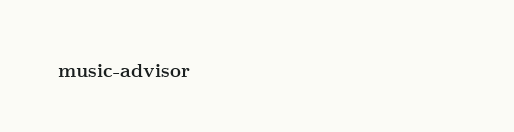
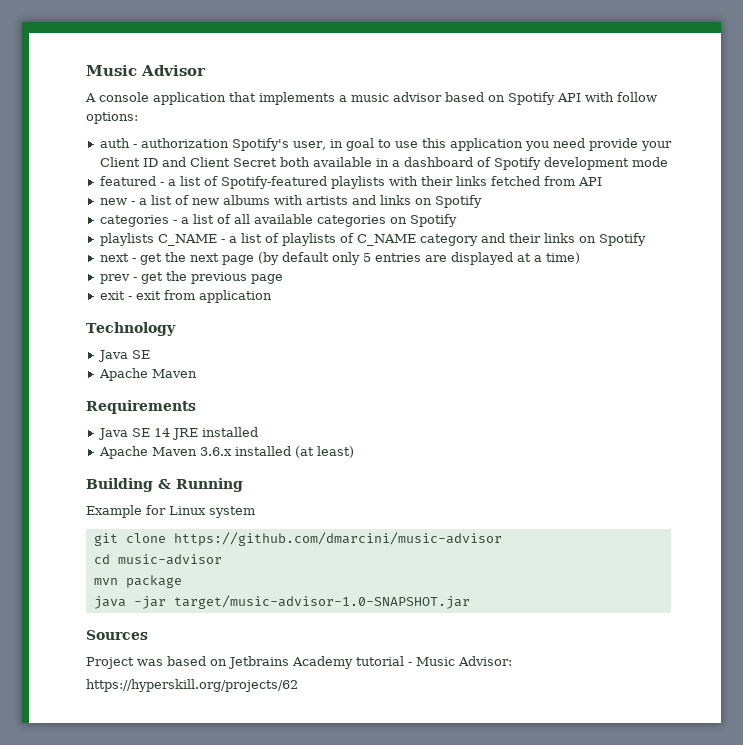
[58,64,190,77] music-advisor -> [86,65,206,76] [85,92,657,105] [86,112,138,124] [99,138,672,151] [99,157,668,170] [99,176,602,189] [99,195,482,208] [99,214,457,227] [99,233,646,246] [99,252,580,265] [99,271,283,284] [99,290,272,303] [86,322,176,336] [97,350,150,362] [98,368,197,381] [86,400,196,414] [97,427,258,440] [98,446,354,459] [86,478,243,492] [86,505,255,518] [93,532,502,546] [93,554,222,565] [93,575,182,588] [93,595,470,609] [86,630,148,640] [86,656,512,669] [86,679,298,692] Music Advisor // A console application that implements a music advisor based on Spotify API with follow options: // auth - authorization Spotify's user, in goal to use this application you need provide your Client ID and Client Secret both available in a dashboard of Spotify development mode // featured - a list of Spotify-featured playlists with their links fetched from API // new - a list of new albums with artists and links on Spotify // categories - a list of all available categories on Spotify // playlists C_NAME - a list of playlists of C_NAME category and their links on Spotify // next - get the next page (by default only 5 entries are displayed at a time) // prev - get the previous page // exit - exit from application // Technology // Java SE // Apache Maven // Requirements // Java SE 14 JRE installed // Apache Maven 3.6.x installed (at least) // Building & Running // Example for Linux system // git clone https://github.com/dmarcini/music-advisor // cd music-advisor // mvn package // java -jar target/music-advisor-1.0-SNAPSHOT.jar // Sources // Project was based on Jetbrains Academy tutorial - Music Advisor: // https://hyperskill.org/projects/62

